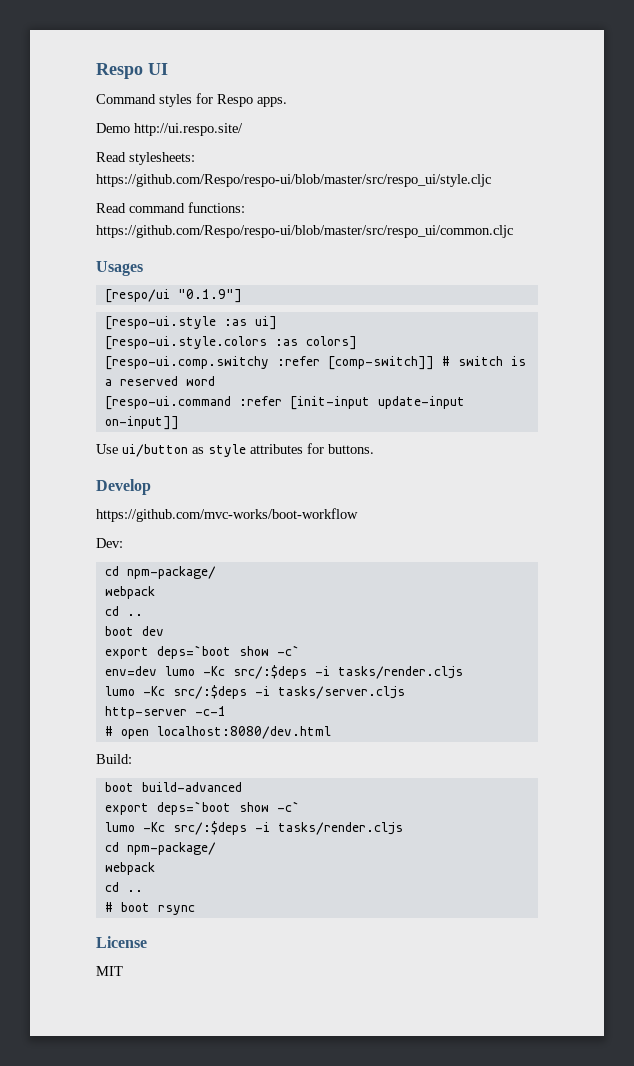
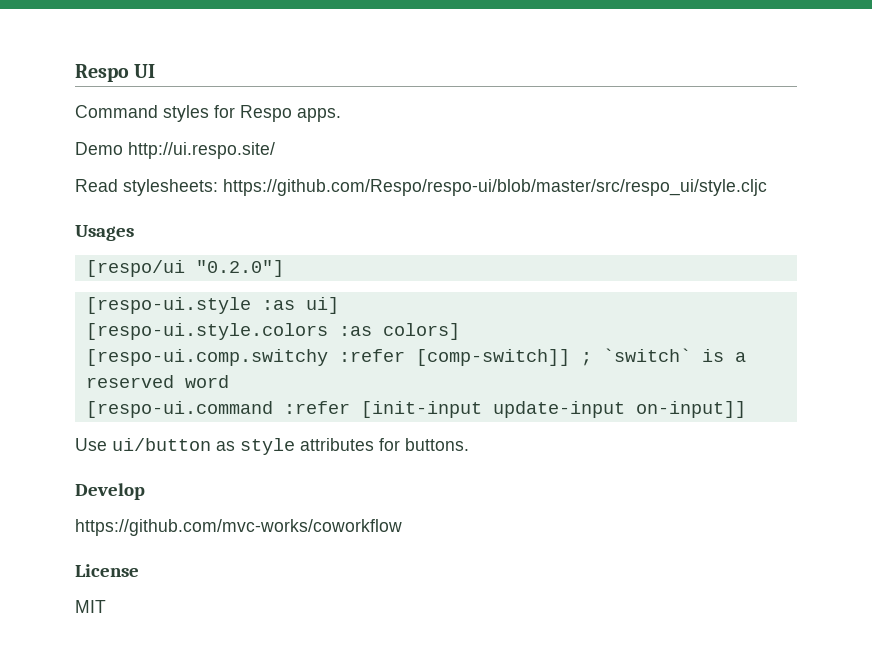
[96,202,245,213] [96,225,513,238] // Read command functions: https://github.com/Respo/respo-ui/blob/master/src/respo_ui/common.cljc -> (767, 187) none
[177,289,242,303] "0.1.9"] -> [195,260,284,277] "0.2.0"]
[441,356,503,366] # switch -> [580,348,691,366] ; `switch`
[96,508,358,522] [96,538,123,548] [104,566,216,579] [104,586,155,599] [104,606,143,616] [104,626,164,636] [104,645,300,659] [104,665,463,679] [104,685,405,699] [104,706,226,719] [104,726,331,739] [96,754,132,764] [104,782,242,792] [104,801,300,815] [104,821,403,835] [104,842,216,855] [104,862,155,875] [104,882,143,892] [104,902,195,915] https://github.com/mvc-works/boot-workflow // Dev: // cd npm-package/ // webpack // cd .. // boot dev // export deps=`boot show -c` // env=dev lumo -Kc src/:$deps -i tasks/render.cljs // lumo -Kc src/:$deps -i tasks/server.cljs // http-server -c-1 // # open localhost:8080/dev.html // Build: // boot build-advanced // export deps=`boot show -c` // lumo -Kc src/:$deps -i tasks/render.cljs // cd npm-package/ // webpack // cd .. // # boot rsync -> [75,519,402,536] https://github.com/mvc-works/coworkflow

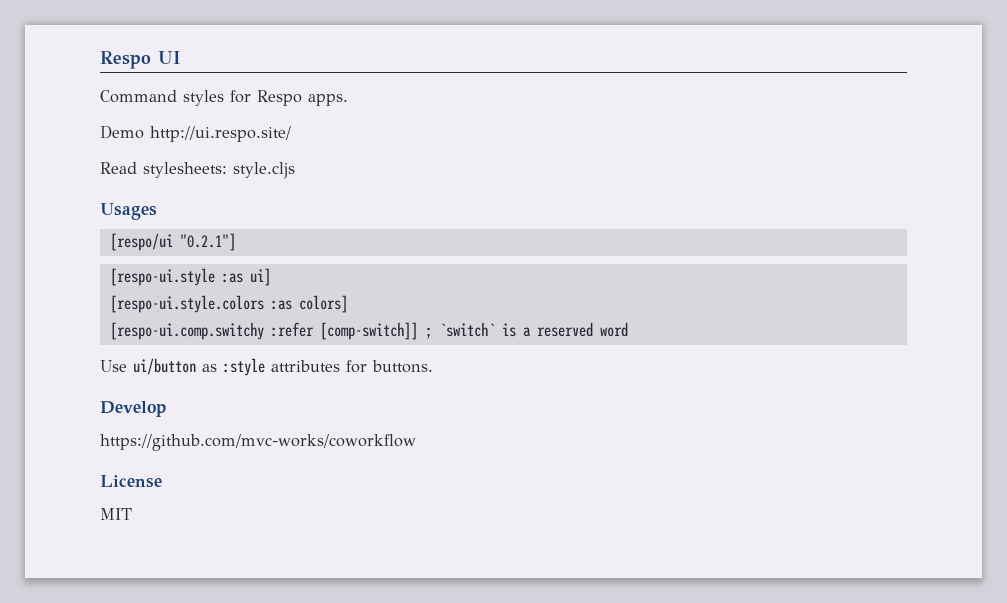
[223,179,767,196] https://github.com/Respo/respo-ui/blob/master/src/respo_ui/style.cljc -> [233,162,295,179] style.cljs
[195,260,284,277] "0.2.0"] -> [179,233,236,251] "0.2.1"]
[85,401,746,418] // [respo-ui.command :refer [init-input update-input on-input]] -> (628, 329) none
[240,438,295,455] style -> [223,358,265,376] :style

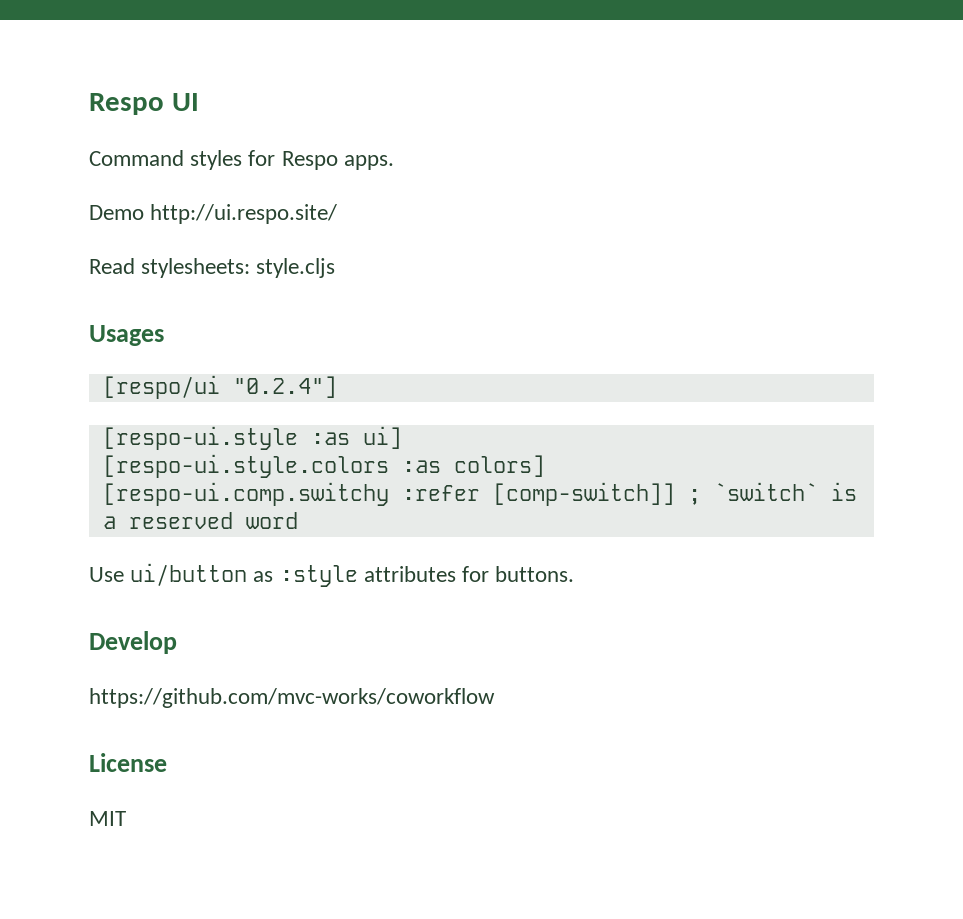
[179,233,236,251] "0.2.1"] -> [232,376,337,398] "0.2.4"]

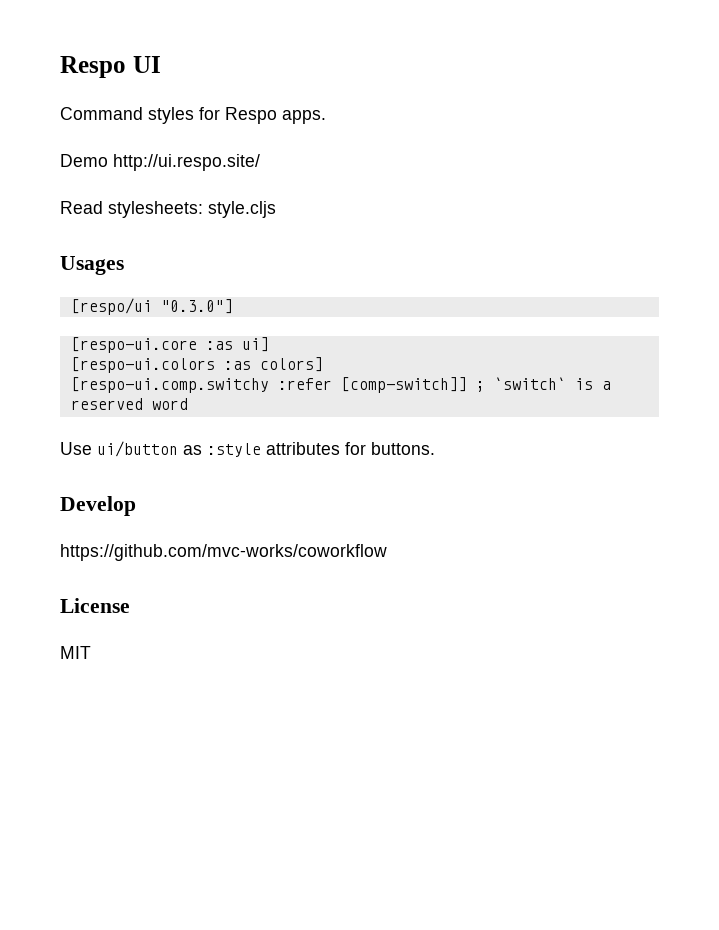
[232,376,337,398] [102,426,298,450] "0.2.4"] // [respo-ui.style -> [160,299,233,314] [70,337,197,353] "0.3.0"] // [respo-ui.core
[102,454,389,478] [respo-ui.style.colors -> [70,357,215,373] [respo-ui.colors

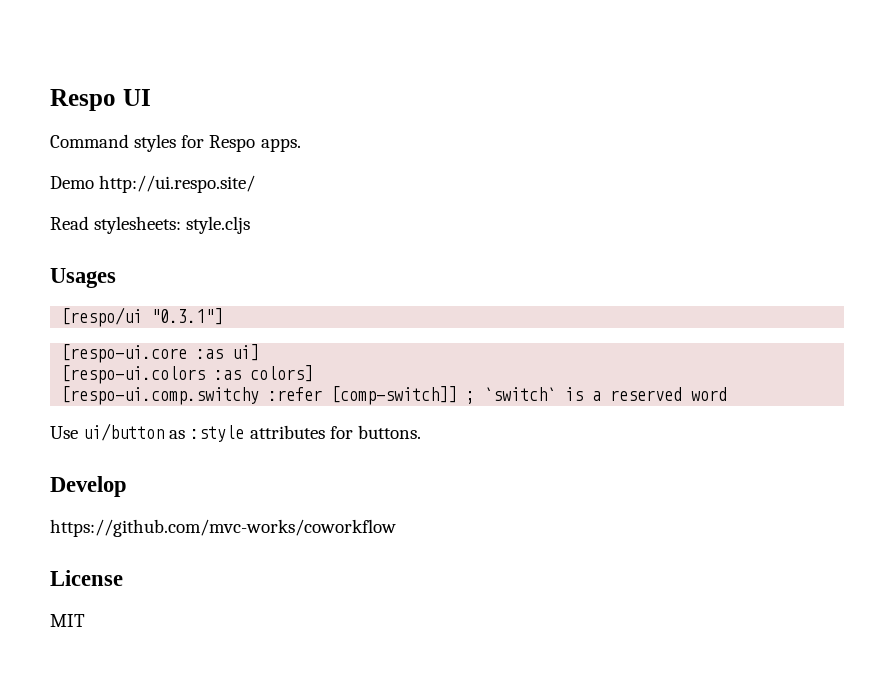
[160,299,233,314] "0.3.0"] -> [151,308,224,325] "0.3.1"]

